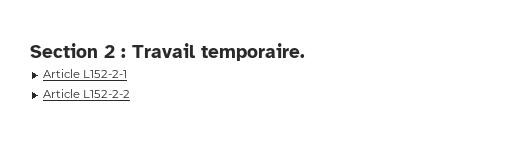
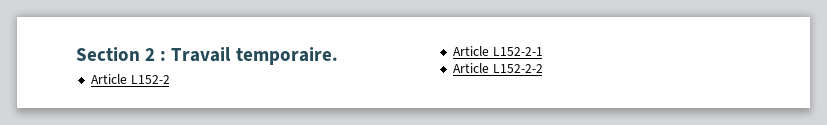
(305, 52) none -> [90,74,170,84] // Article L152-2

